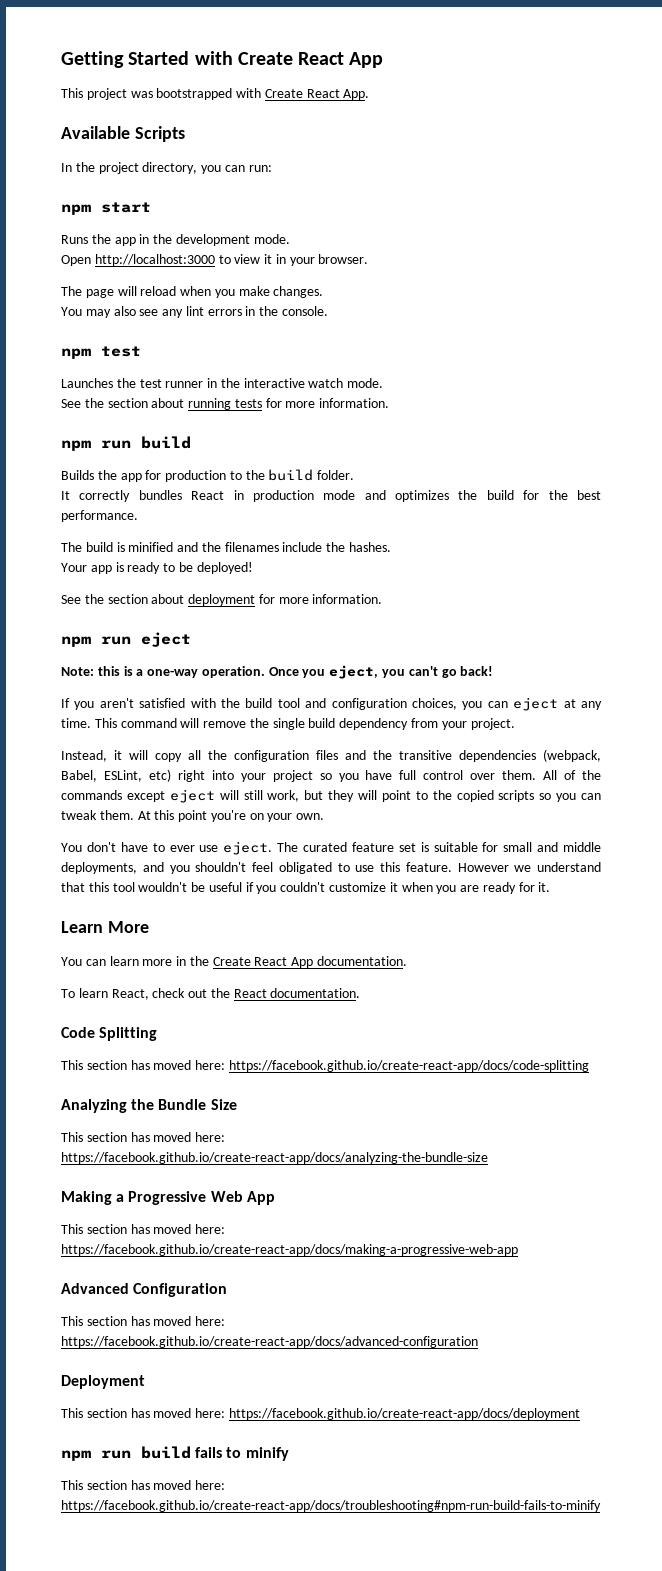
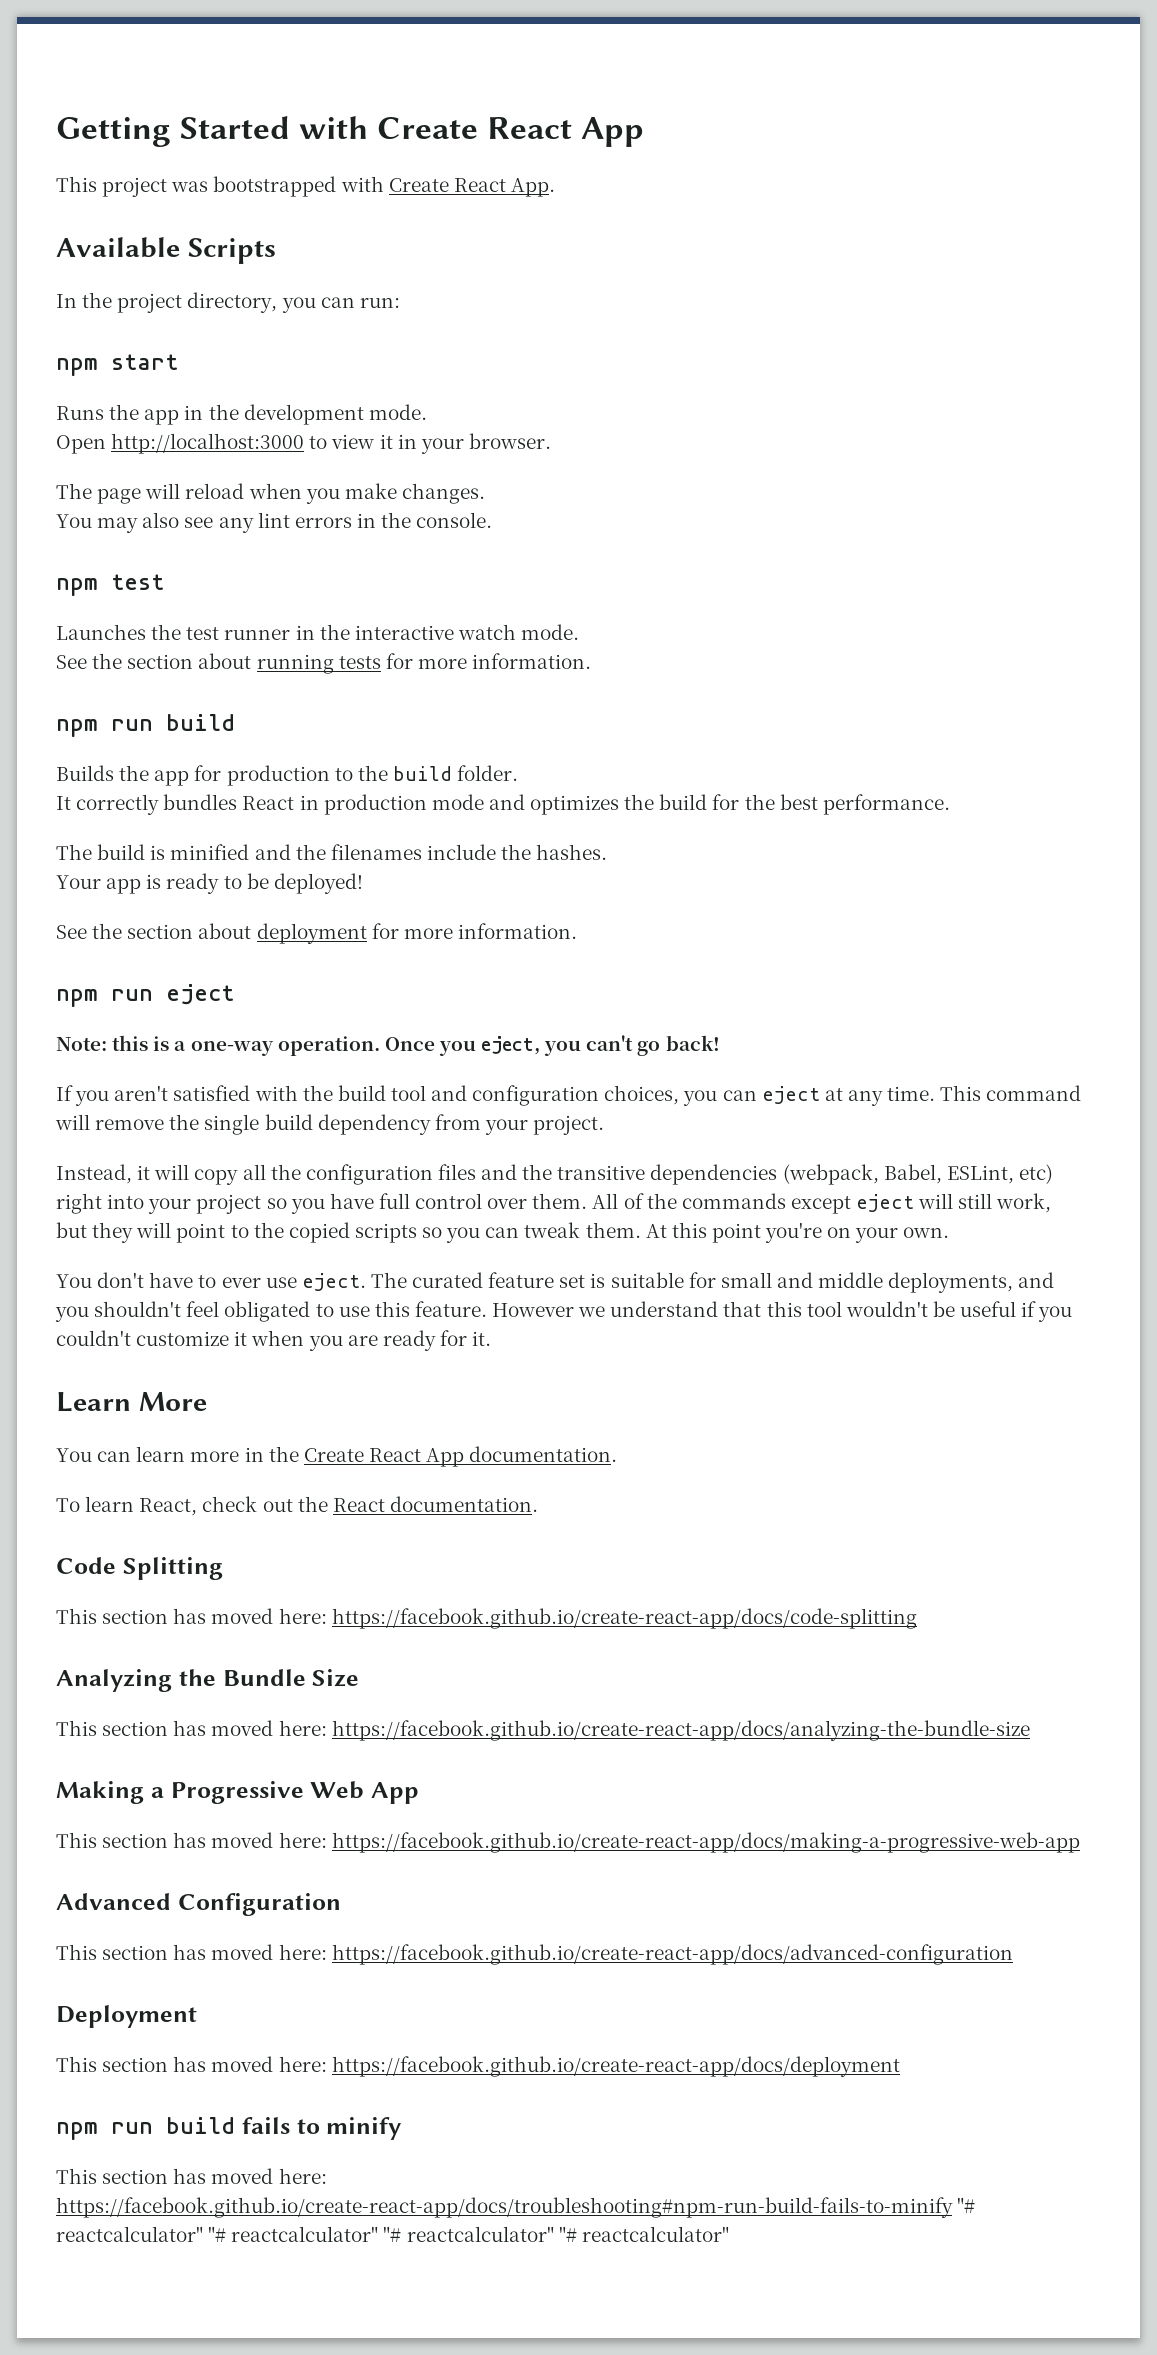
(601, 1506) none -> [957,2197,976,2213] [56,2226,729,2242] "# reactcalculator" "# reactcalculator" "# reactcalculator" "# reactcalculator"

